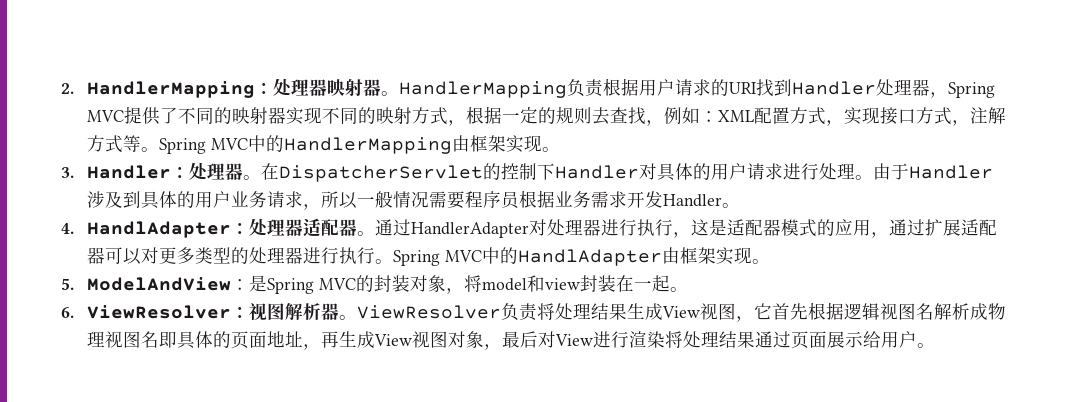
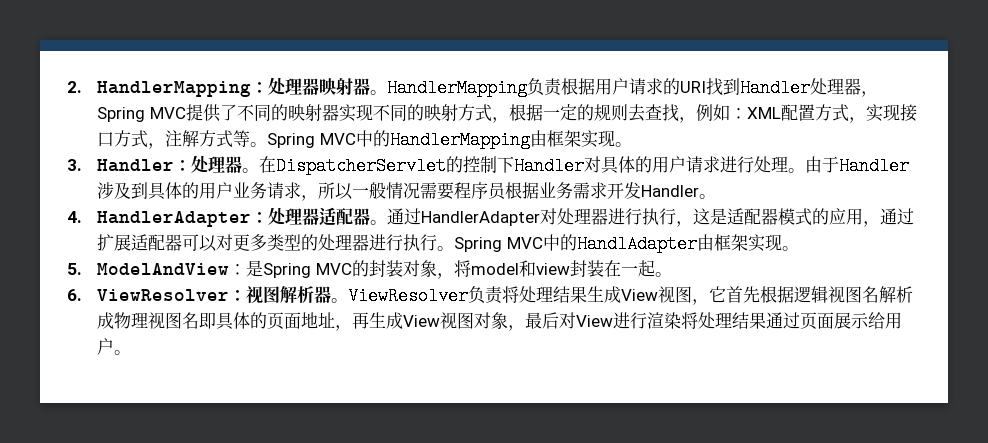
[87,221,232,238] HandlAdapter -> [97,211,252,227] HandlerAdapter

